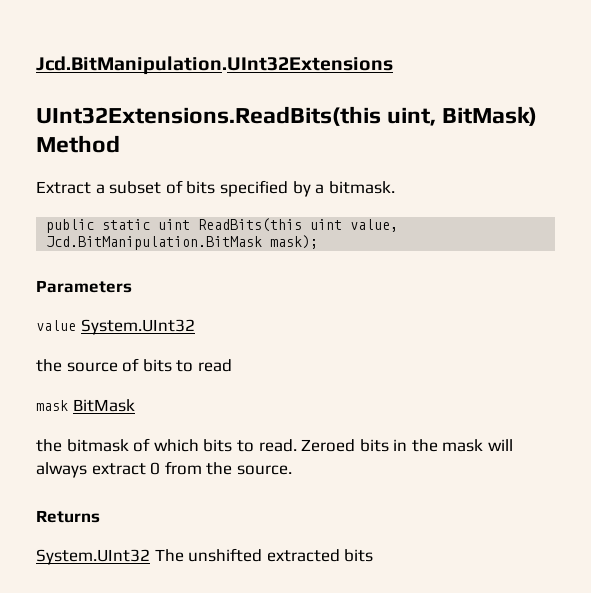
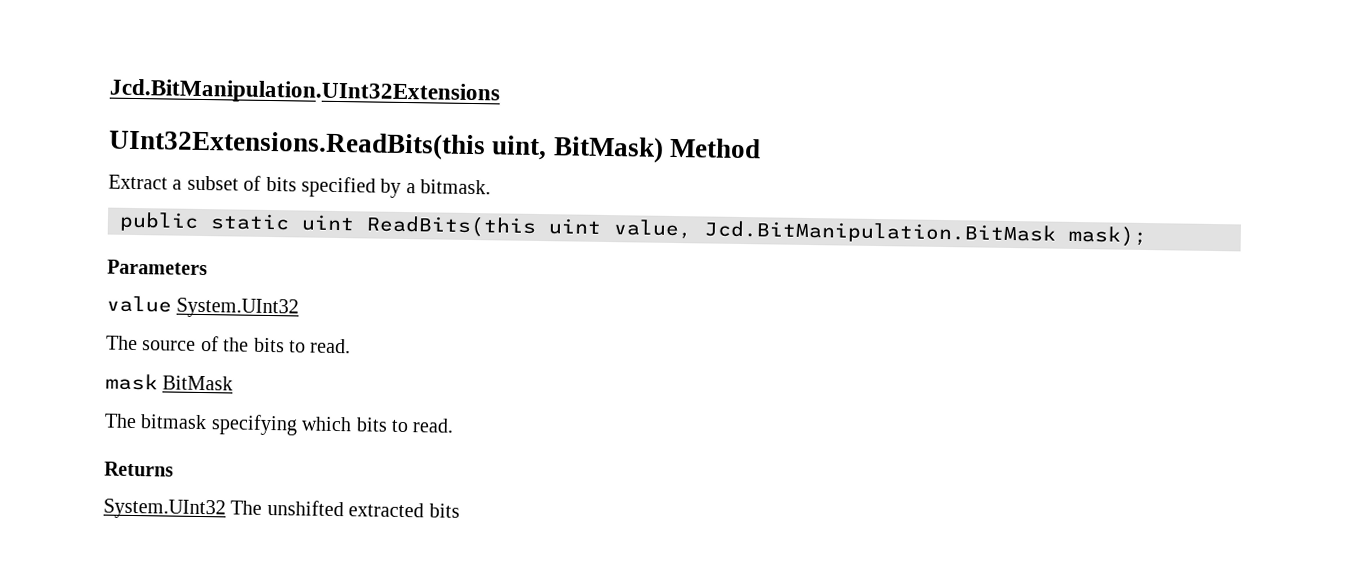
[36,359,62,372] the -> [106,335,138,351] The
[142,359,232,372] bits to read -> [223,337,352,354] the bits to read.
[36,438,151,452] the bitmask of -> [104,413,298,436] The bitmask specifying
[301,439,514,452] [36,461,292,478] Zeroed bits in the mask will always extract 0 from the source. -> (455, 425) none

